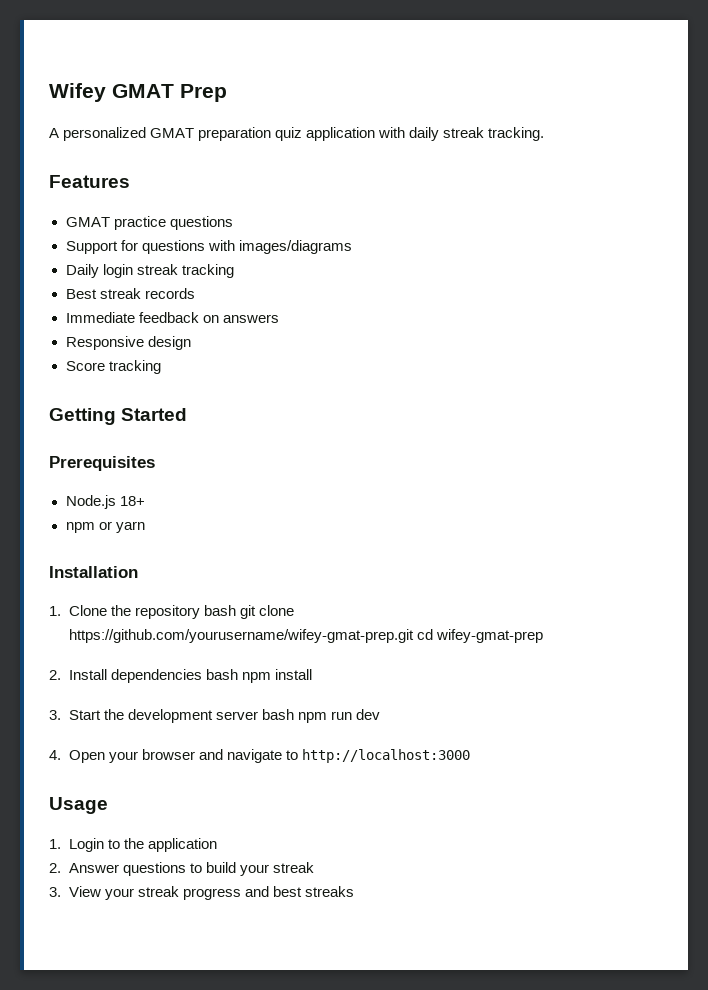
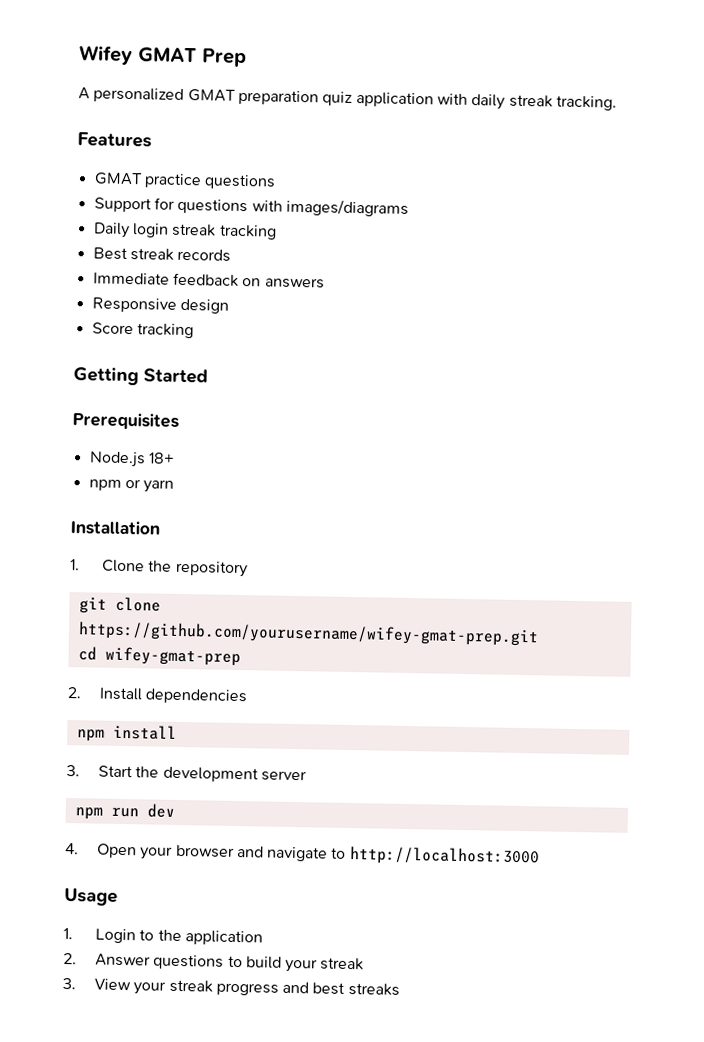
[203,605,236,616] bash -> (248, 569) //
(414, 636) none -> (539, 634) //
[205,669,238,680] bash -> (249, 696) //
[261,709,294,720] bash -> (307, 776) //

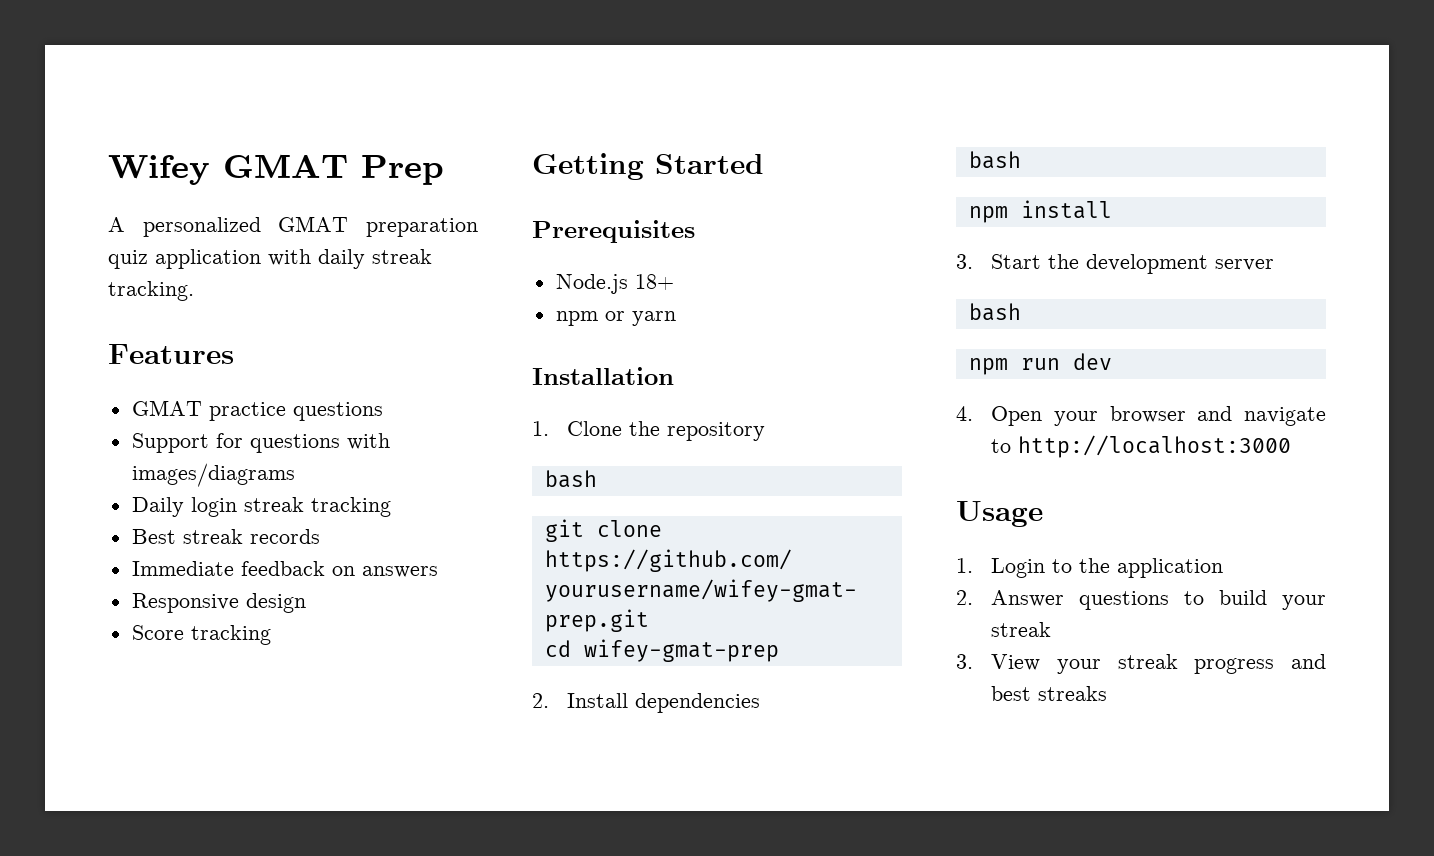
(248, 569) none -> [544,470,597,488] // bash
(249, 696) none -> [968,151,1021,169] // bash
(307, 776) none -> [968,303,1021,321] // bash

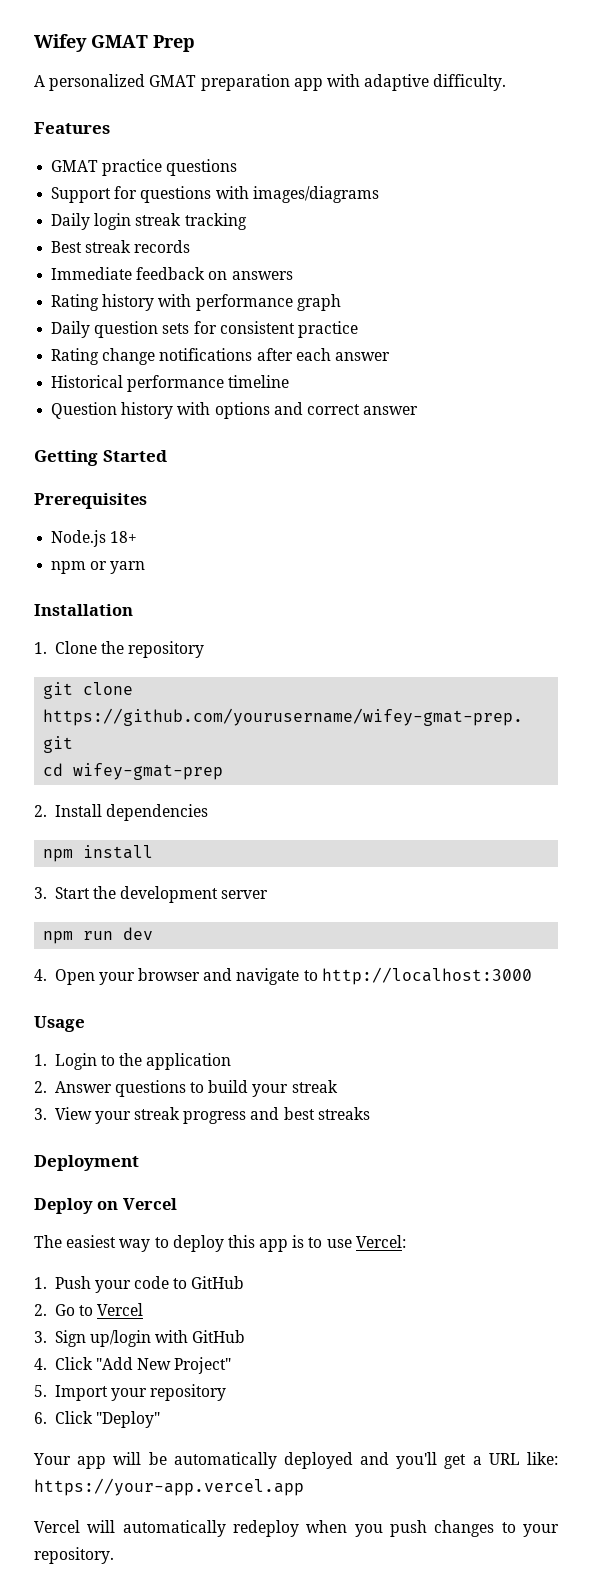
[108,249,432,269] [108,281,194,301] quiz application with daily streak tracking. -> [293,74,507,91] app with adaptive difficulty.
[131,593,306,613] [131,625,271,645] Responsive design // Score tracking -> [51,294,341,311] [51,321,358,338] [51,348,390,365] [51,375,290,392] [51,402,419,419] Rating history with performance graph // Daily question sets for consistent practice // Rating change notifications after each answer // Historical performance timeline // Question history with options and correct answer
[544,470,597,488] // bash -> (205, 649) none
[968,151,1021,169] // bash -> (208, 812) none
[968,303,1021,321] // bash -> (269, 894) none
(1108, 693) none -> [34,1155,139,1171] [34,1198,177,1214] [34,1235,406,1252] [34,1276,245,1293] [34,1303,144,1316] [34,1330,246,1347] [34,1357,232,1374] [34,1384,227,1401] [34,1411,160,1428] [33,1452,558,1469] [34,1478,304,1496] [34,1520,559,1537] [34,1547,114,1564] // Deployment // Deploy on Vercel // The easiest way to deploy this app is to use Vercel: // 1. Push your code to GitHub // 2. Go to Vercel // 3. Sign up/login with GitHub // 4. Click "Add New Project" // 5. Import your repository // 6. Click "Deploy" // Your app will be automatically deployed and you'll get a URL like: https://your-app.vercel.app // Vercel will automatically redeploy when you push changes to your repository.

